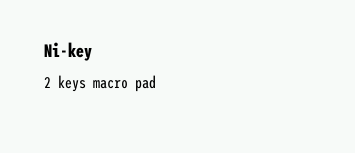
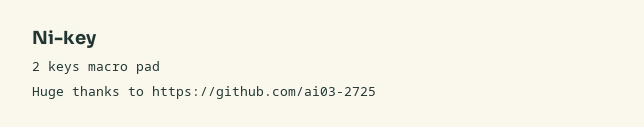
(156, 83) none -> [32,86,376,99] // Huge thanks to https://github.com/ai03-2725

